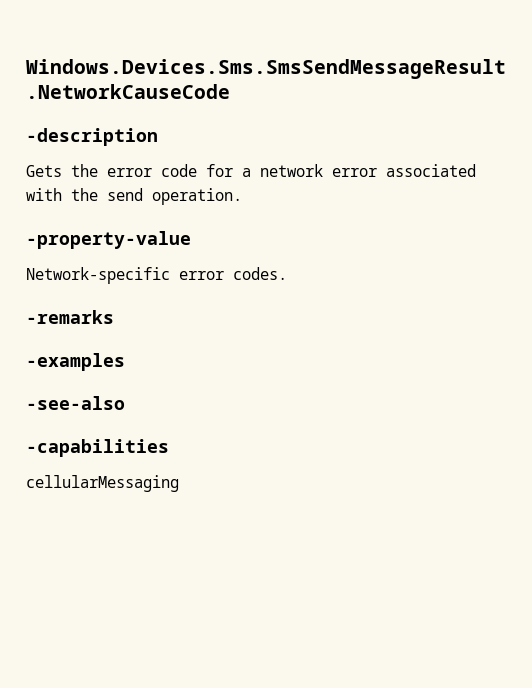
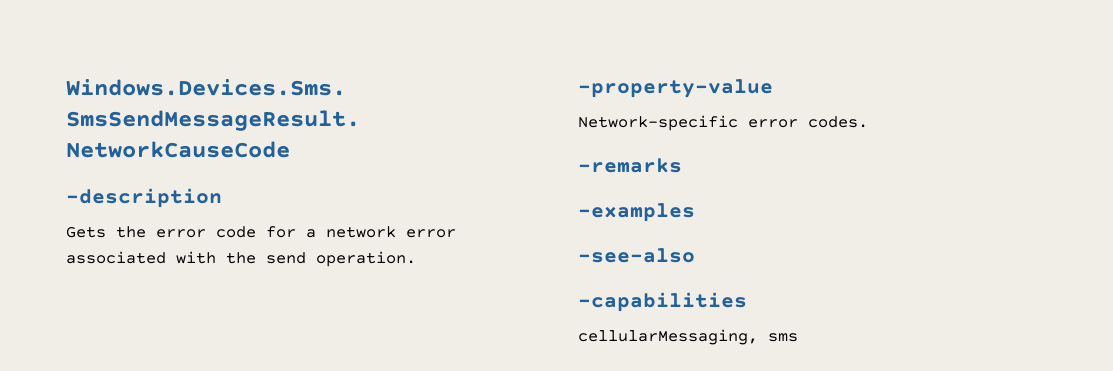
[26,475,179,492] cellularMessaging -> [578,329,798,345] cellularMessaging, sms

